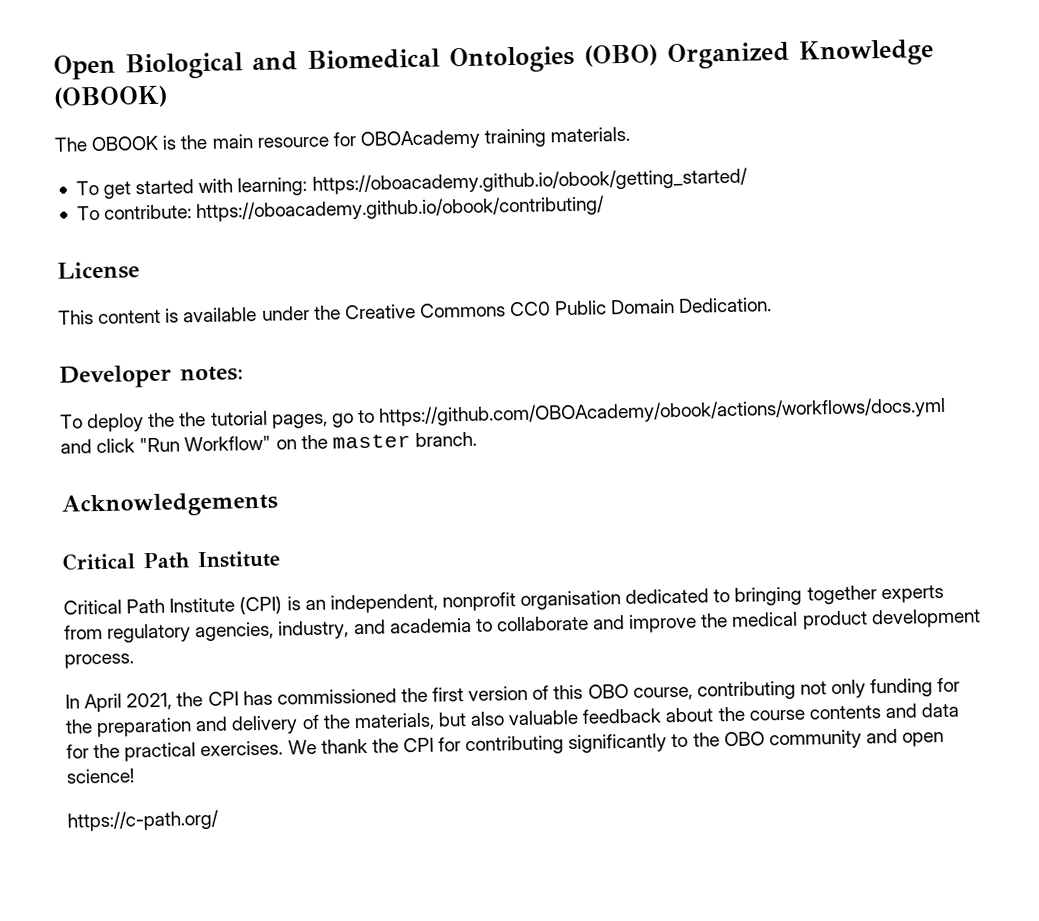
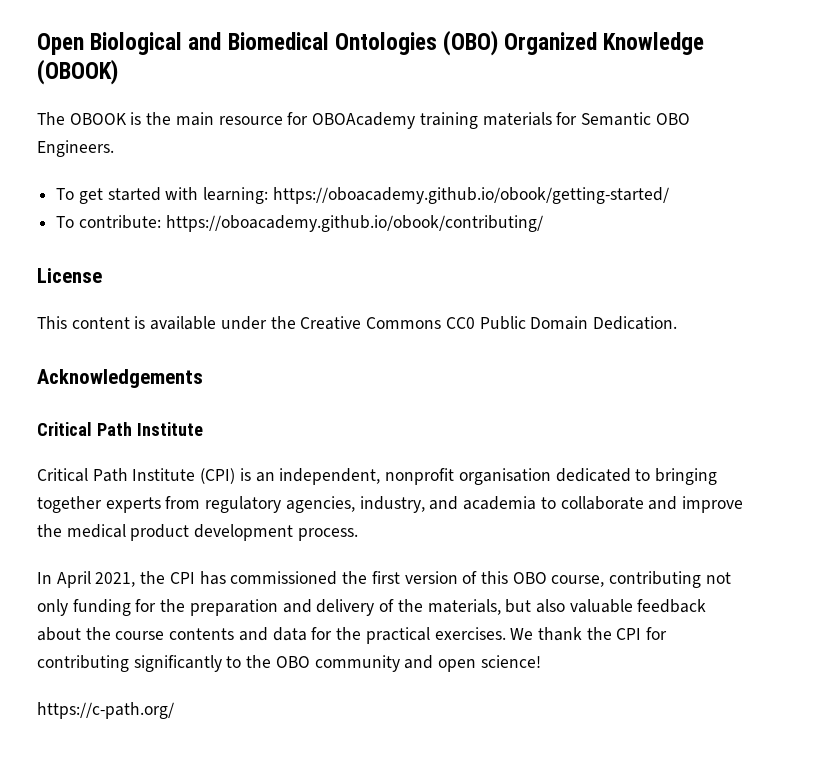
[550,126,631,143] materials. -> [482,112,690,126] [37,140,114,157] materials for Semantic OBO Engineers.
[311,167,748,195] https://oboacademy.github.io/obook/getting_started/ -> [272,187,669,204] https://oboacademy.github.io/obook/getting-started/
[59,364,244,389] [60,396,947,433] [60,431,477,454] // Developer notes: // To deploy the the tutorial pages, go to https://github.com/OBOAcademy/obook/actions/workflows/docs.yml and click "Run Workflow" on the master branch. -> (677, 323) none

